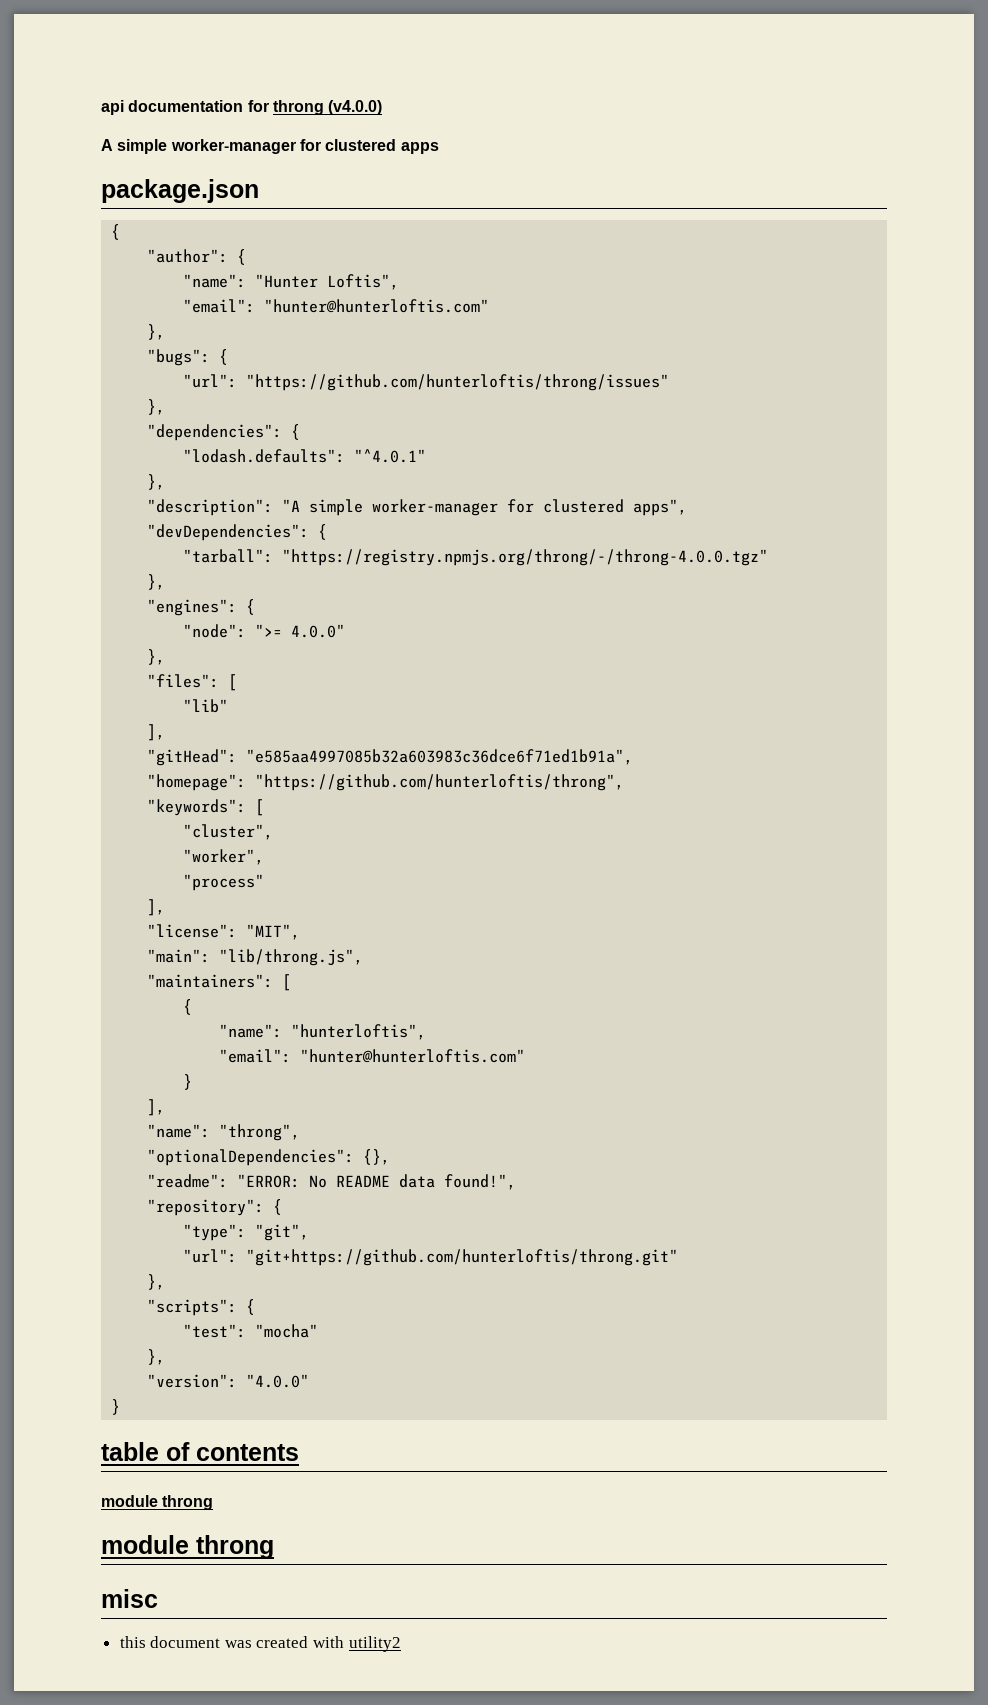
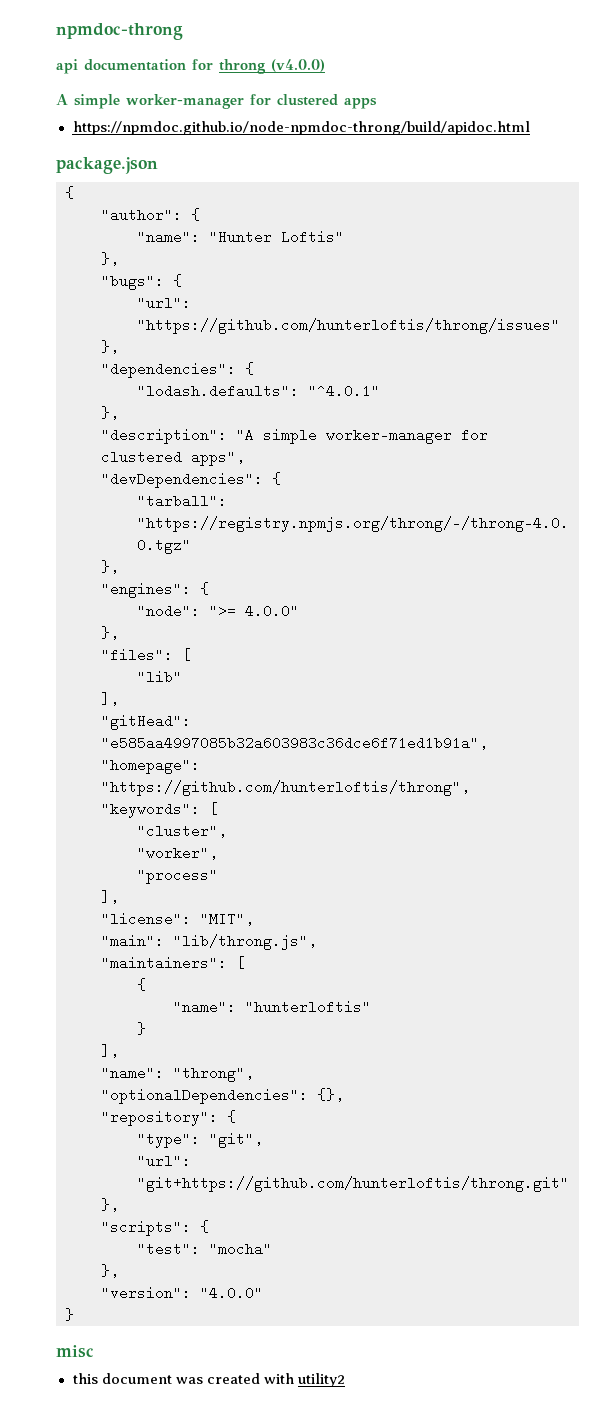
(101, 107) none -> [56,23,183,40] npmdoc-throng //
(439, 148) none -> [72,121,531,135] // https://npmdoc.github.io/node-npmdoc-throng/build/apidoc.html
[327,274,400,290] [183,299,490,313] Loftis", // "email": "hunter@hunterloftis.com" -> [281,230,344,244] Loftis"
[291,1024,427,1040] [219,1049,526,1063] "hunterloftis", // "email": "hunter@hunterloftis.com" -> [245,1000,371,1014] "hunterloftis"
[147,1174,517,1190] // "readme": "ERROR: No README data found!", -> (344, 1095) none
[101,1442,299,1461] [101,1495,214,1510] [101,1535,274,1559] // table of contents // module throng // module throng -> (74, 1314) none

